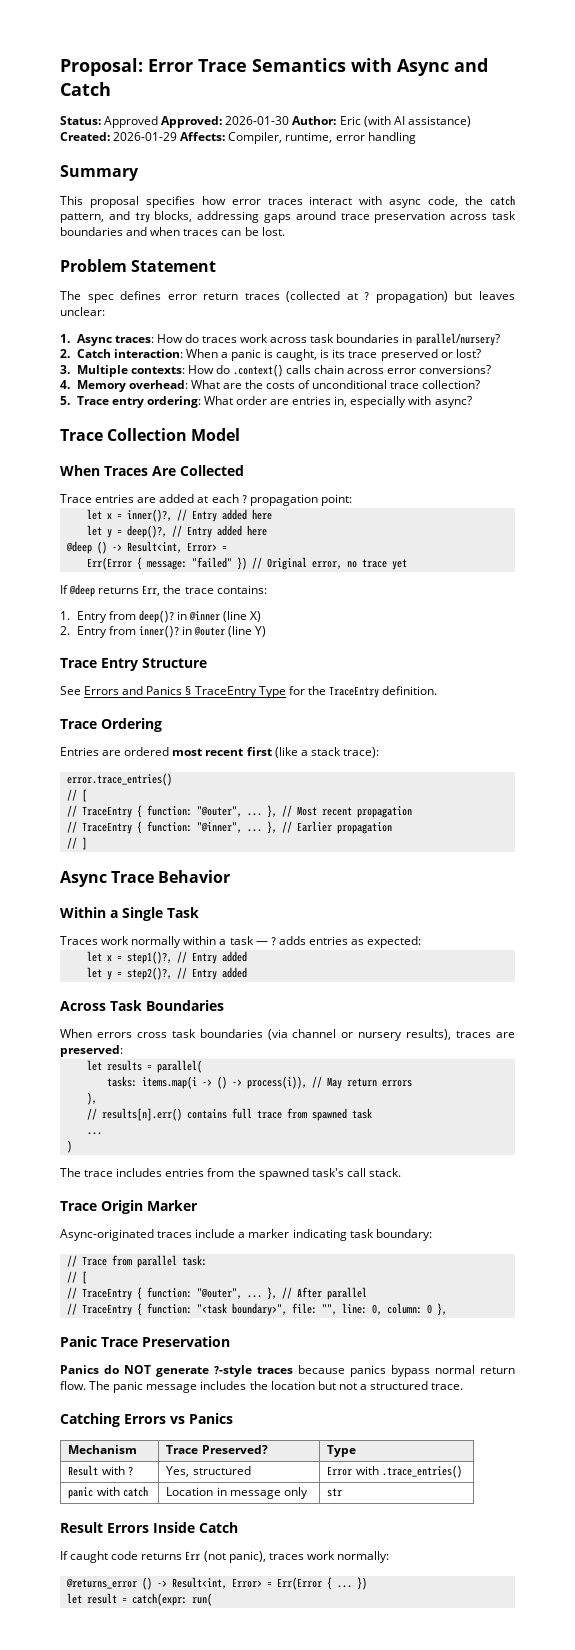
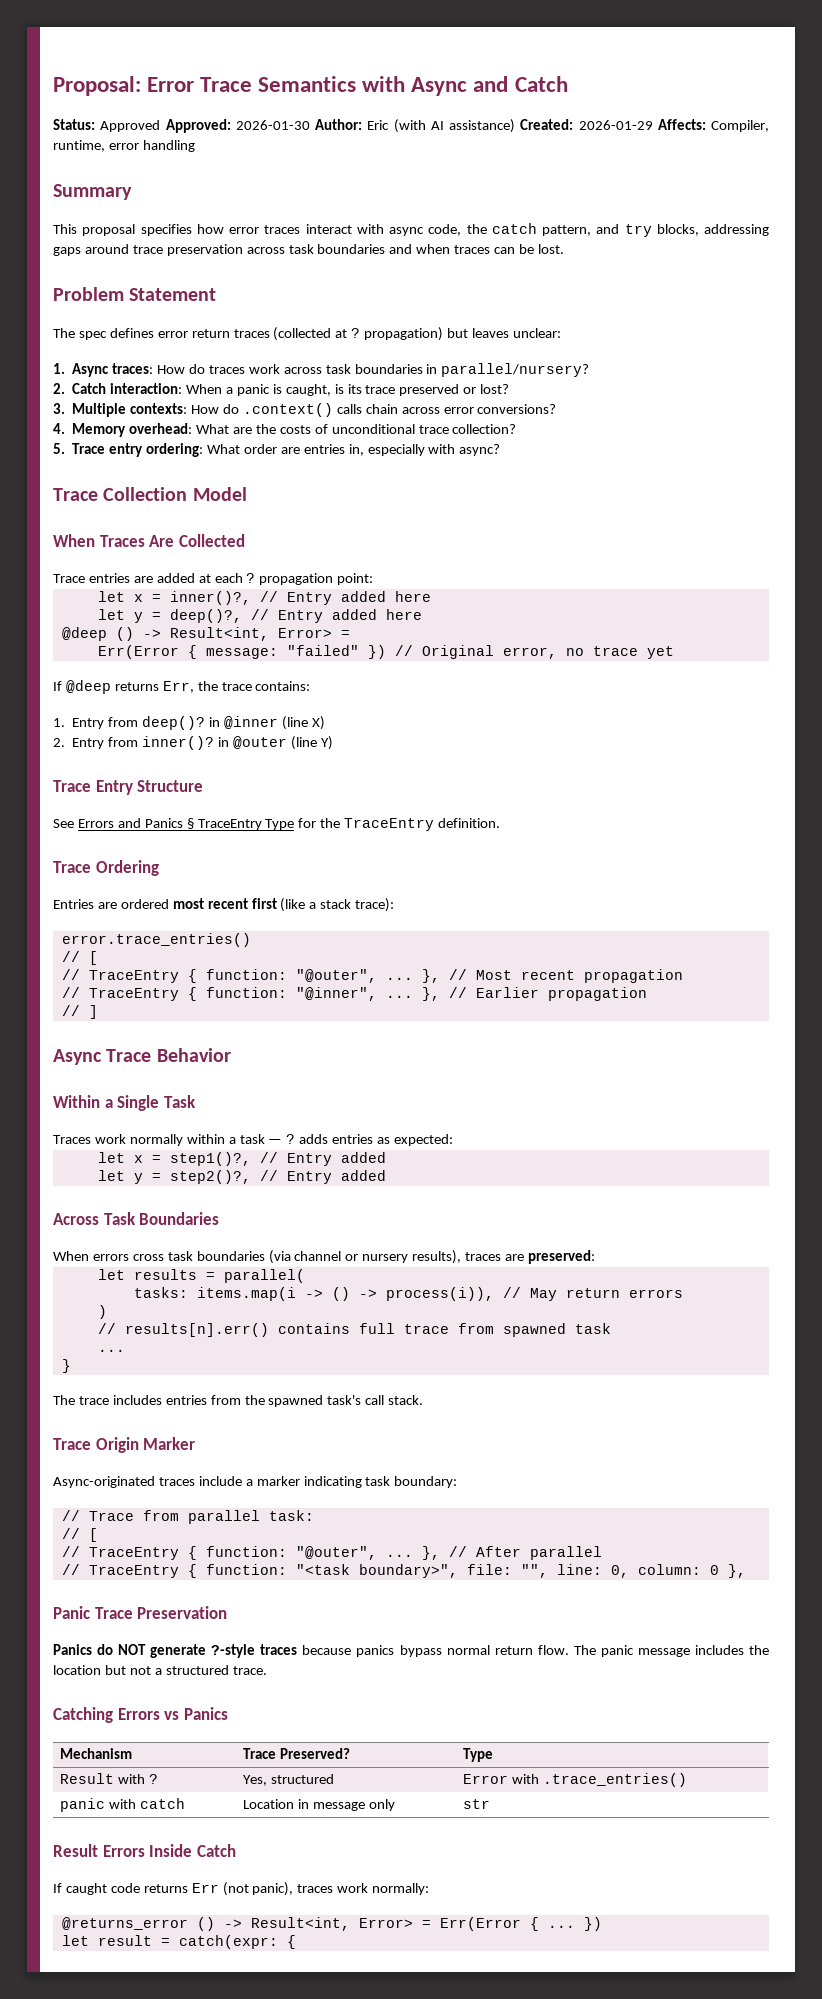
[86,1092,97,1105] ), -> [97,1305,107,1319] )
[66,1140,72,1153] ) -> [61,1359,71,1373] }
[191,1593,212,1606] run( -> [286,1935,296,1949] {

